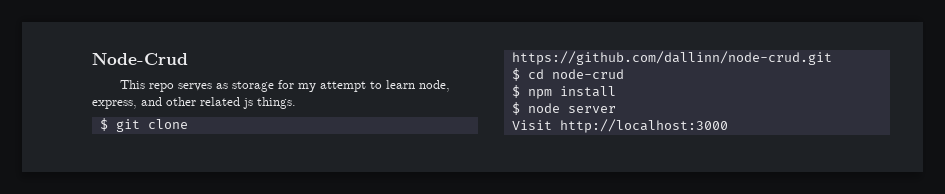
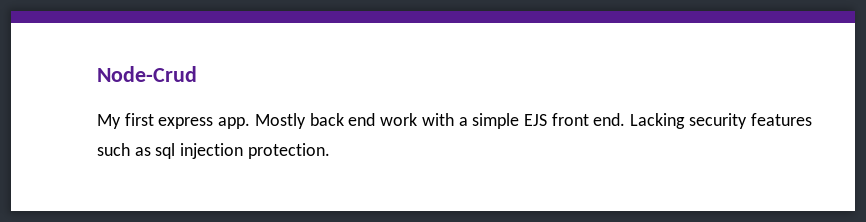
[120,80,451,92] [92,97,296,109] [99,118,188,132] [511,51,832,65] [511,68,624,81] [511,85,616,99] [511,102,616,115] [511,119,728,133] This repo serves as storage for my attempt to learn node, express, and other related js things. // $ git clone https://github.com/dallinn/node-crud.git // $ cd node-crud // $ npm install // $ node server // Visit http://localhost:3000 -> [97,113,812,129] [97,143,330,159] My first express app. Mostly back end work with a simple EJS front end. Lacking security features such as sql injection protection.

